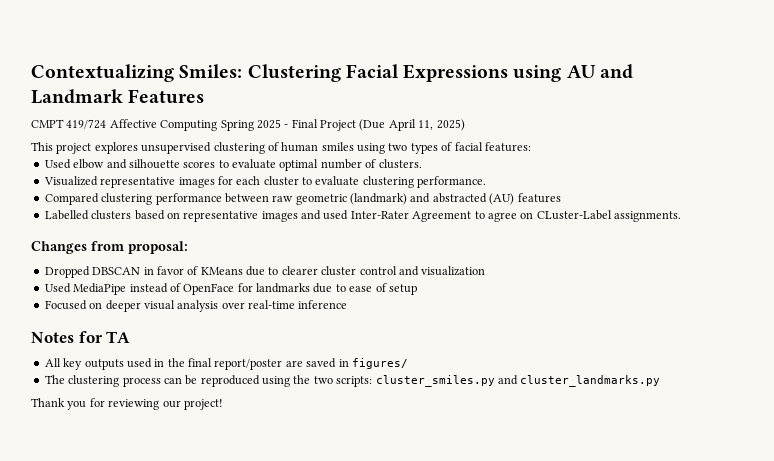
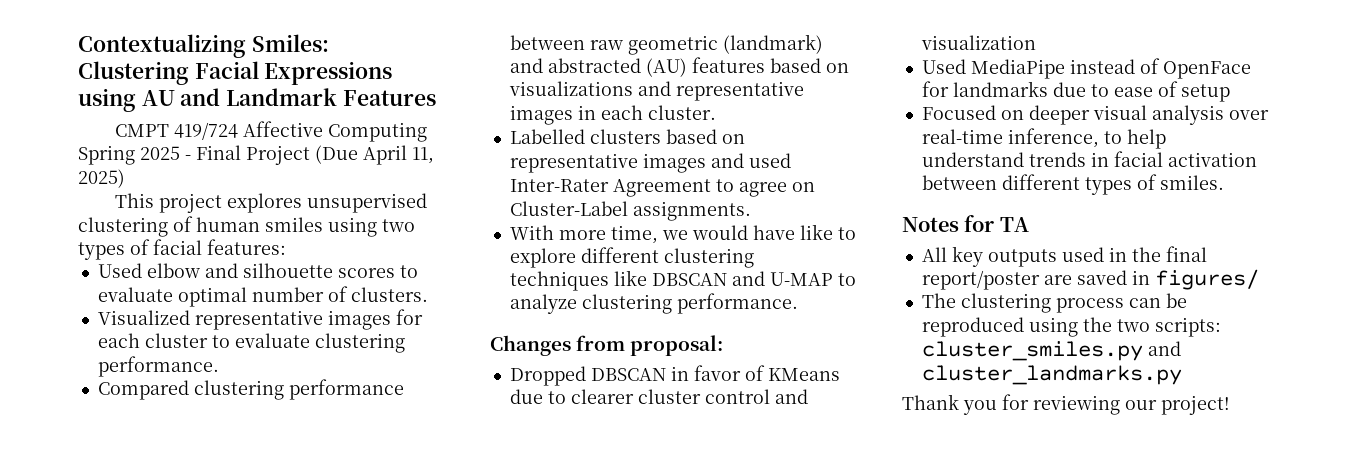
(561, 198) none -> [769,58,849,73] [508,81,804,101] [509,105,716,125] based on visualizations and representative images in each cluster.
[536,210,612,220] CLuster-Label -> [509,201,628,216] Cluster-Label
(681, 216) none -> [509,224,856,244] [509,247,754,268] [509,270,856,291] [509,293,798,314] // With more time, we would have like to explore different clustering techniques like DBSCAN and U-MAP to analyze clustering performance.
[298,300,348,309] inference -> [1007,128,1166,149] [921,151,1257,167] [921,174,1224,195] inference, to help understand trends in facial activation between different types of smiles.

